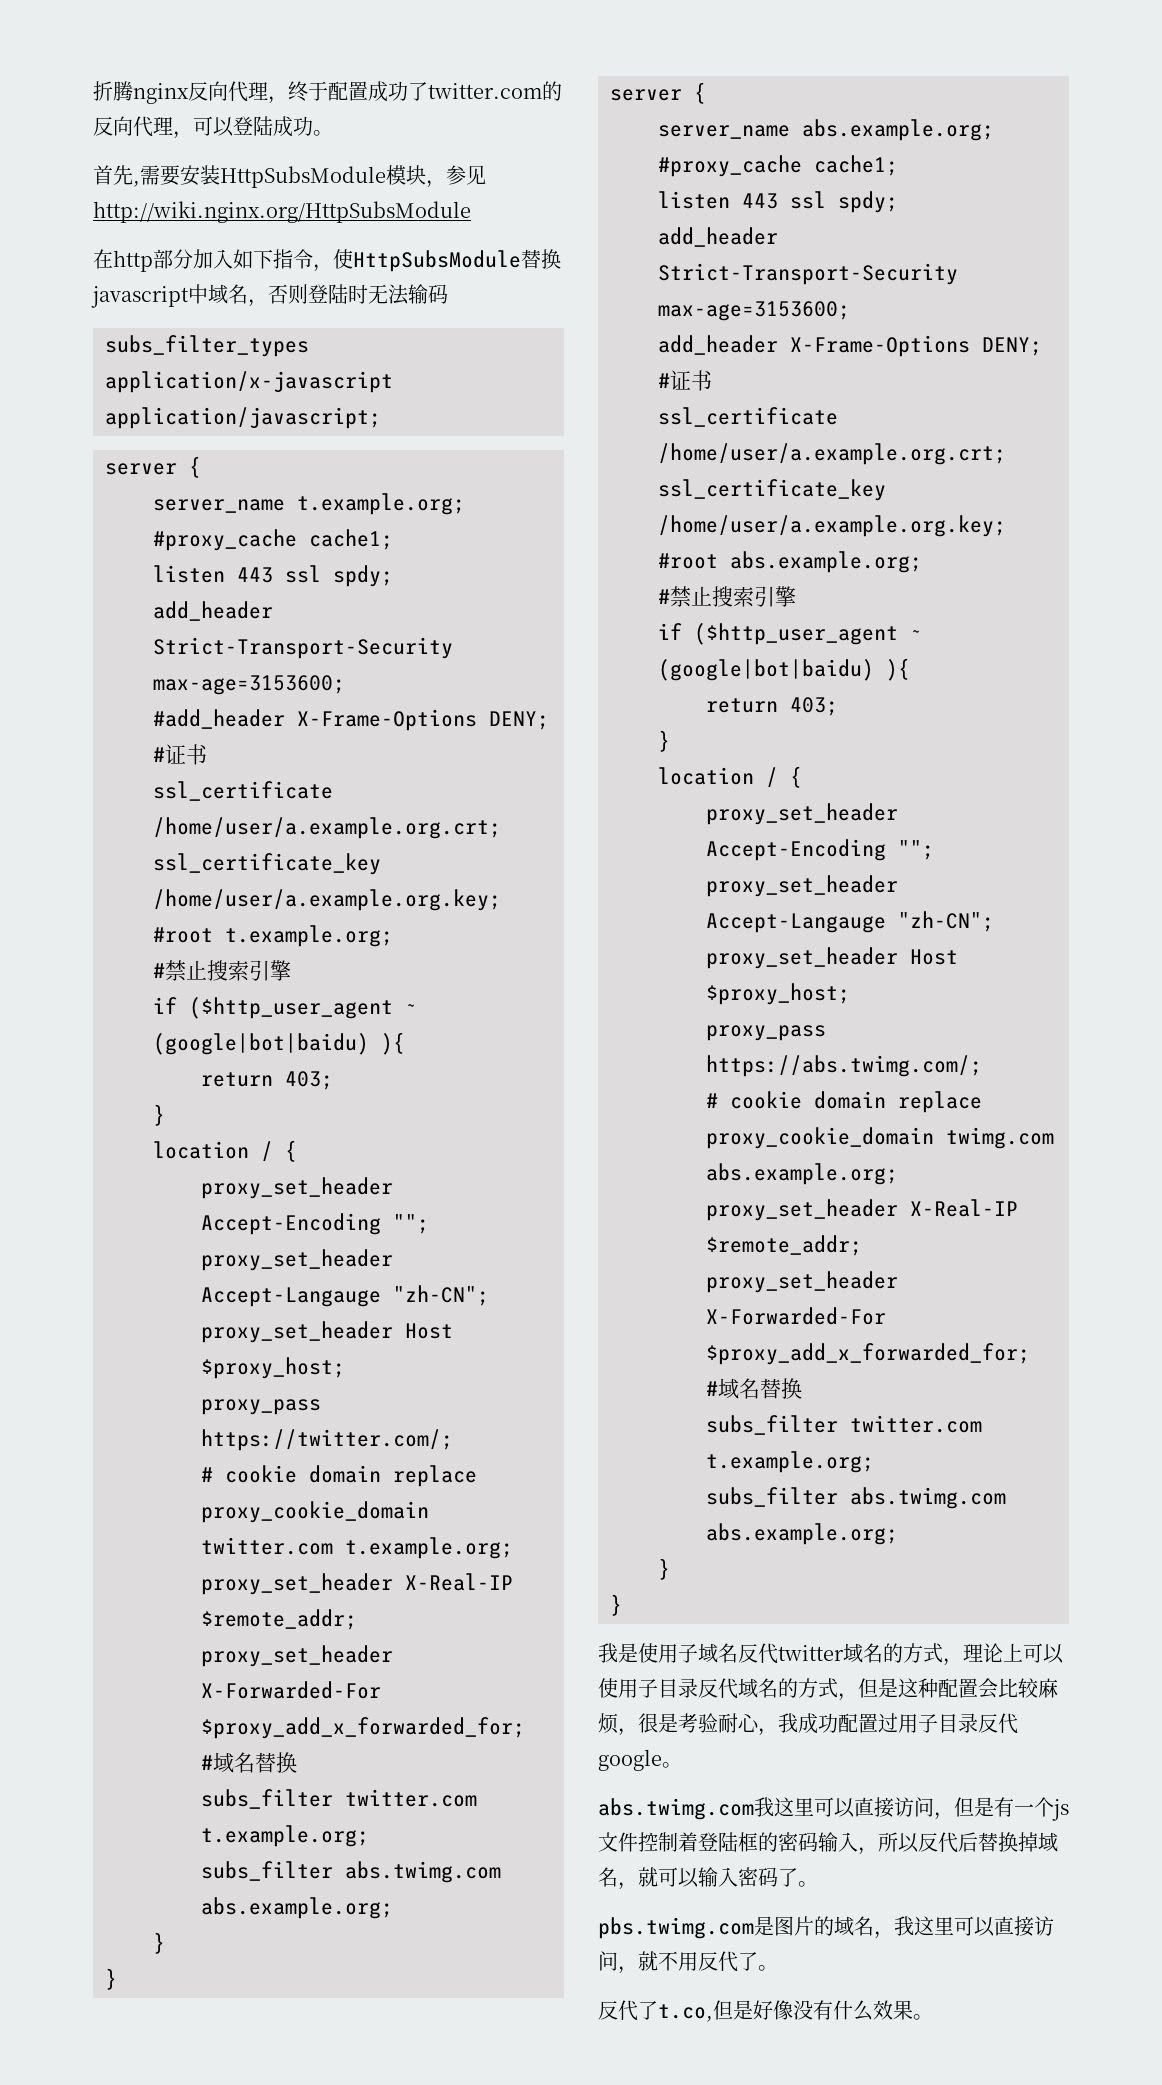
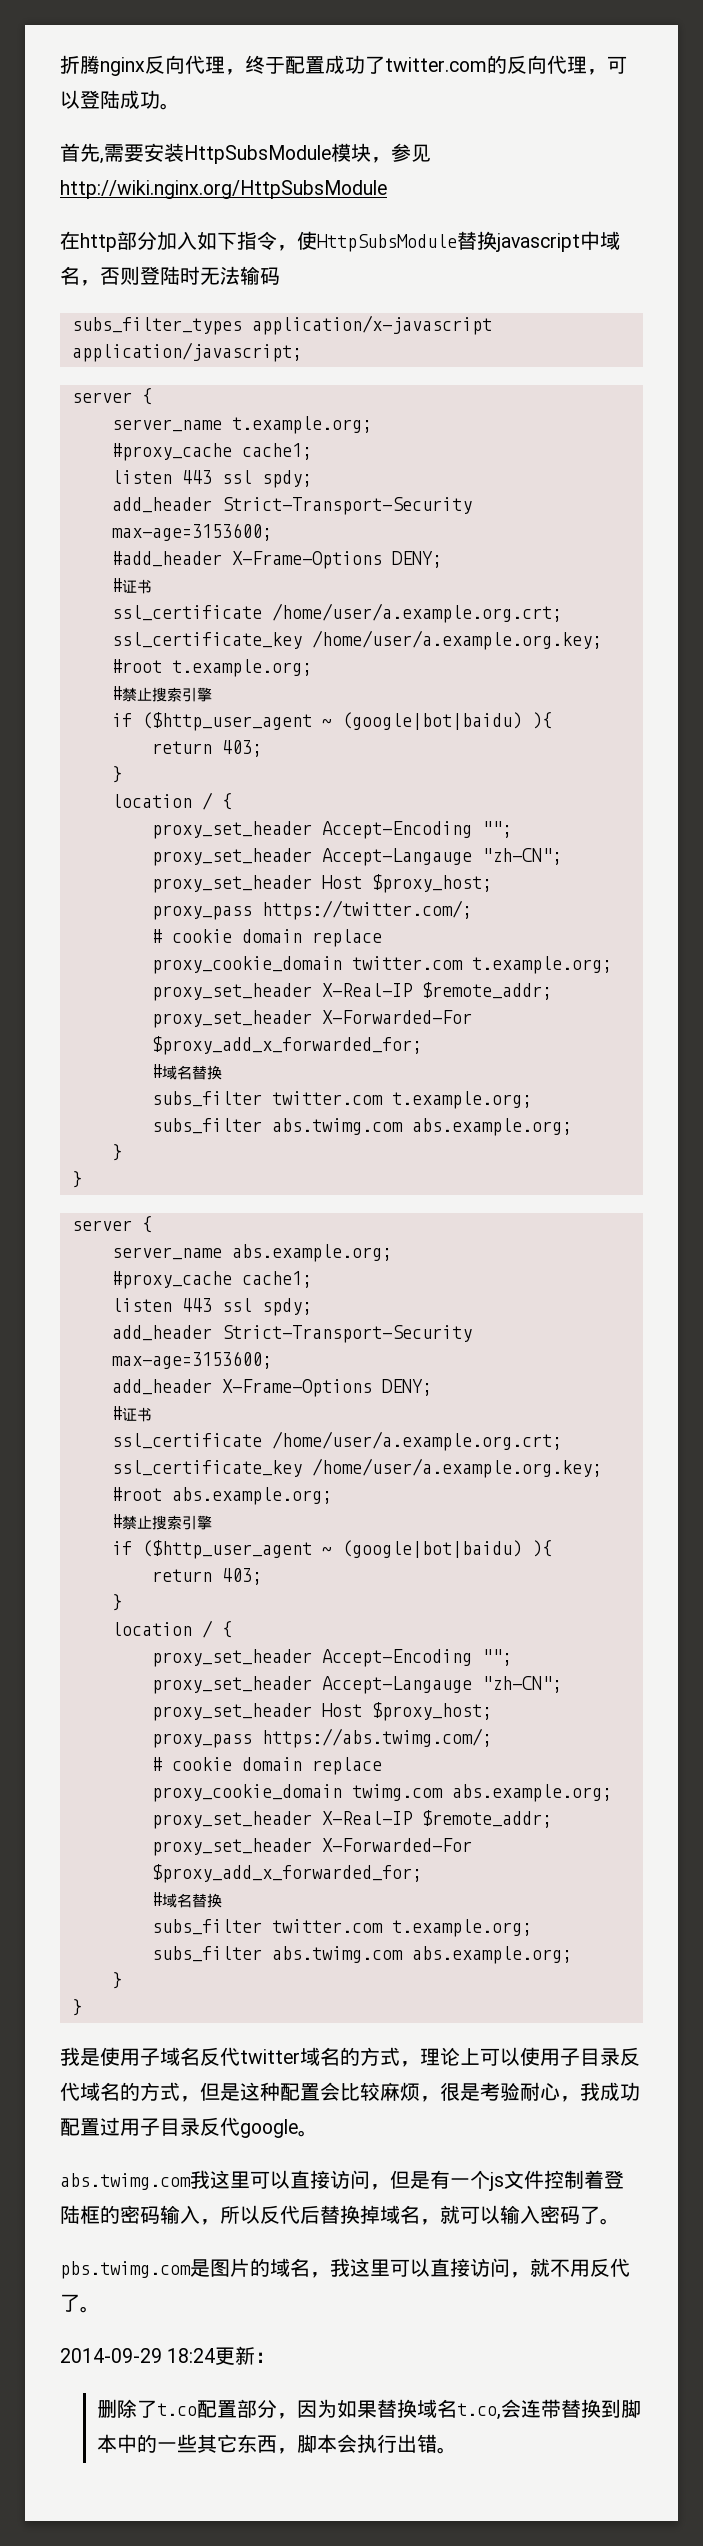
[598,2000,913,2022] 反代了t.co,但是好像没有什么效果 -> [60,2346,276,2365] [97,2399,642,2420] [97,2434,438,2454] 2014-09-29 18:24更新： // 删除了t.co配置部分，因为如果替换域名t.co,会连带替换到脚本中的一些其它东西，脚本会执行出错

